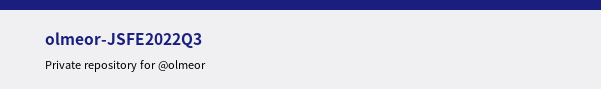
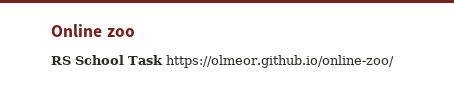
[45,32,202,48] [45,60,206,72] olmeor-JSFE2022Q3 // Private repository for @olmeor -> [51,24,135,37] [51,55,394,68] Online zoo // RS School Task https://olmeor.github.io/online-zoo/

